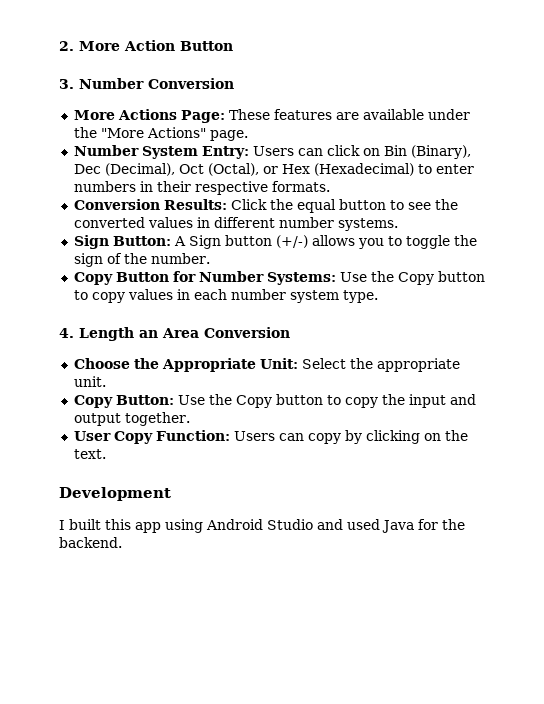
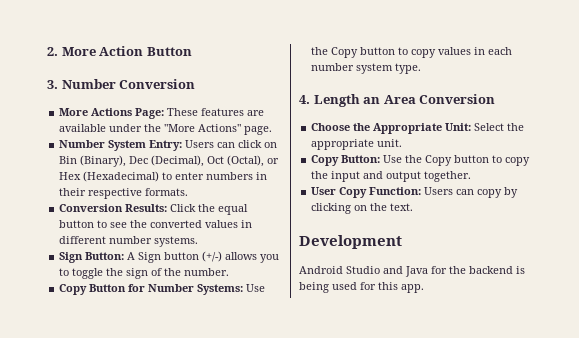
[59,519,203,533] I built this app using -> (402, 242) none
[347,519,380,530] used -> (403, 270) none
[59,537,122,548] backend. -> [469,266,525,274] [299,282,424,293] backend is being used for this app.

